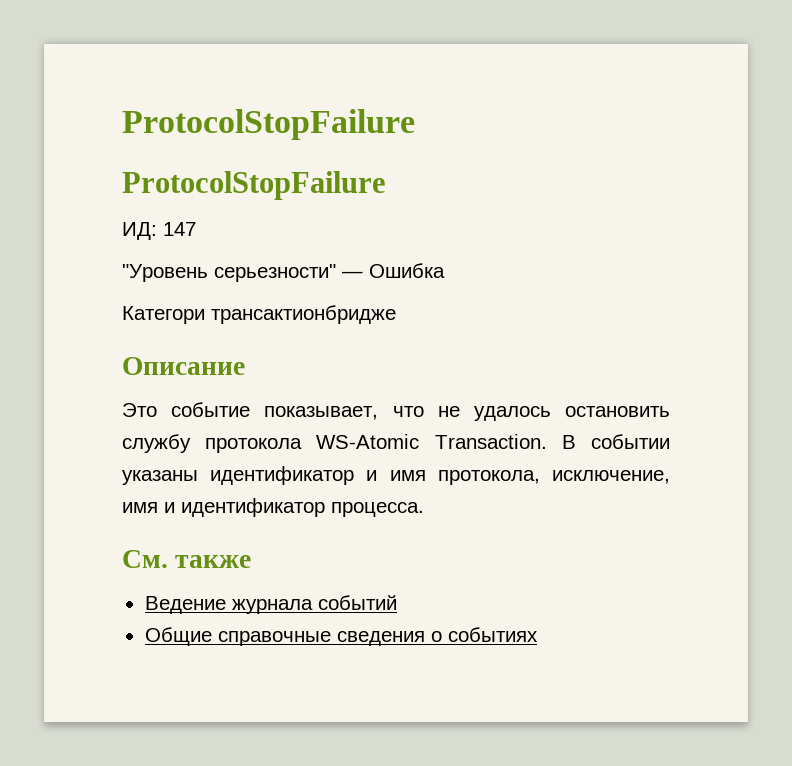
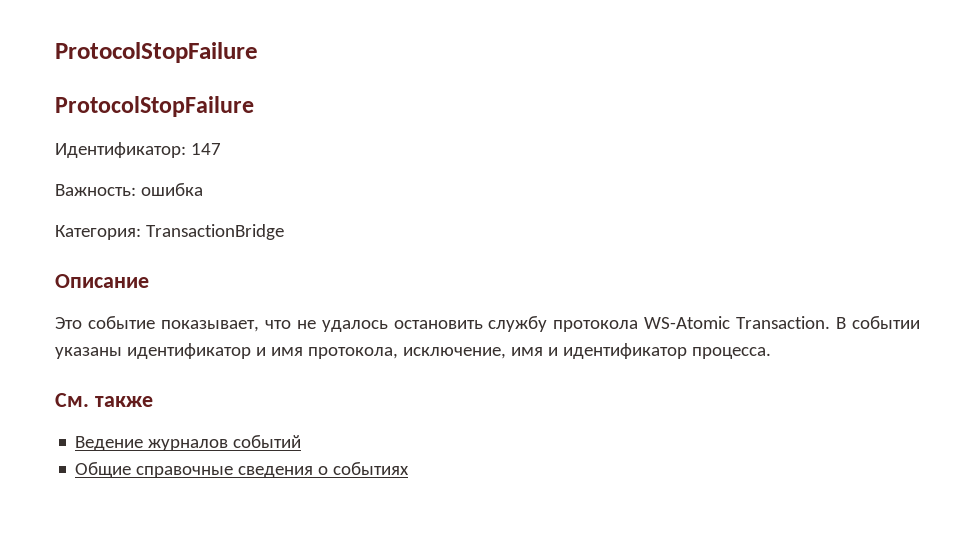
[122,222,157,240] ИД: -> [55,142,186,158] Идентификатор:
[122,263,445,282] [122,305,396,324] "Уровень серьезности" — Ошибка // Категори трансактионбридже -> [55,183,203,196] [55,224,284,240] Важность: ошибка // Категория: TransactionBridge
[231,599,313,614] журнала -> [148,439,229,451] журналов

